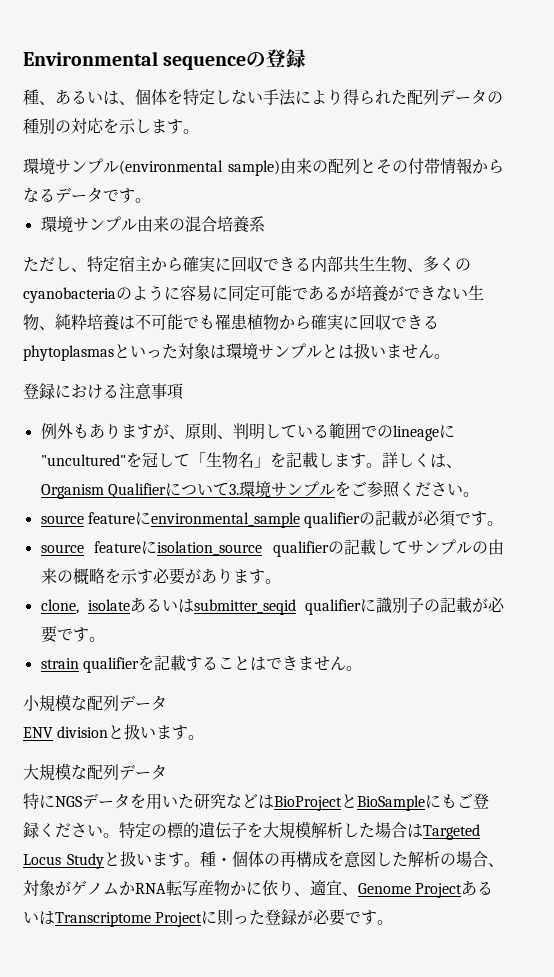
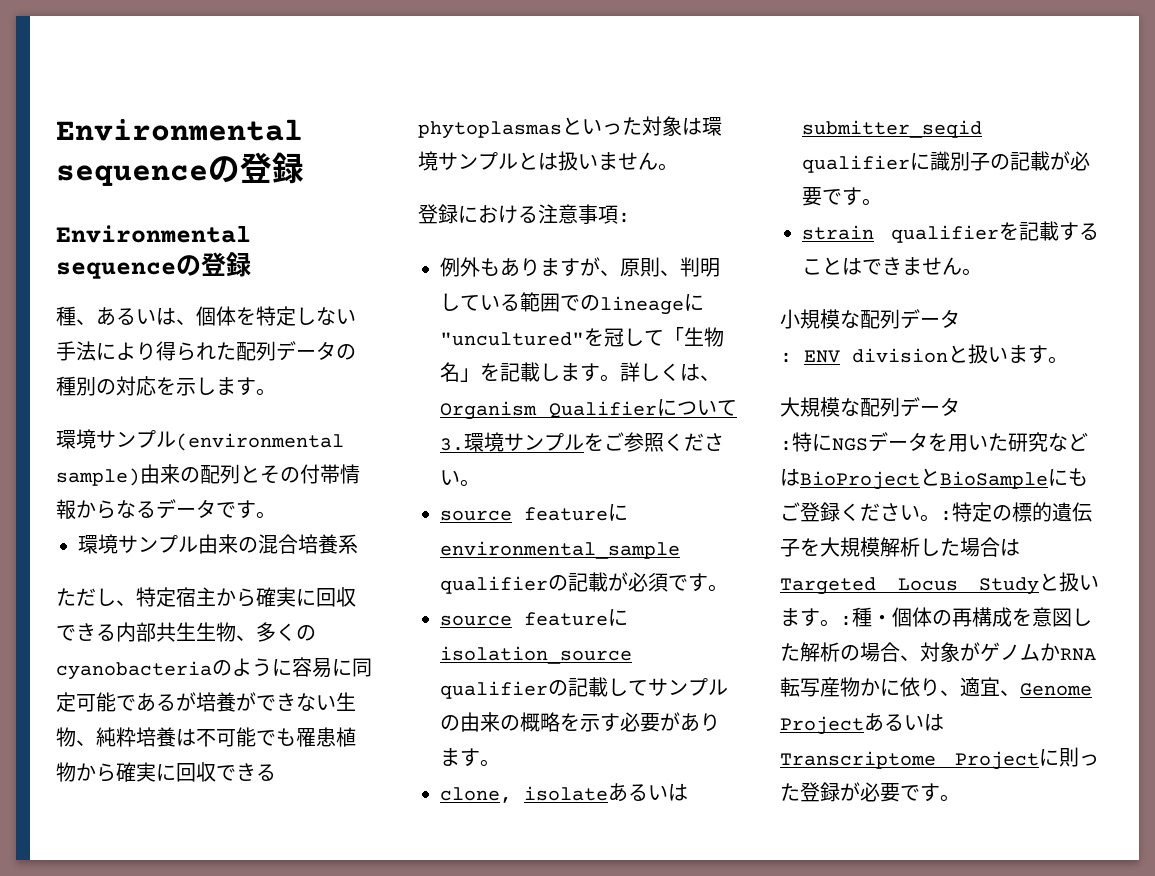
[23,49,307,70] Environmental sequenceの登録 -> [56,119,303,141] [56,152,304,186] [56,225,251,243] [56,252,251,279] Environmental sequenceの登録 // Environmental sequenceの登録
(183, 391) none -> [618,212,630,223] :
(167, 703) none -> [780,352,792,363] :
(167, 772) none -> [780,440,792,451] :
(119, 835) none -> [940,510,952,521] :
(200, 864) none -> [840,615,852,626] :

